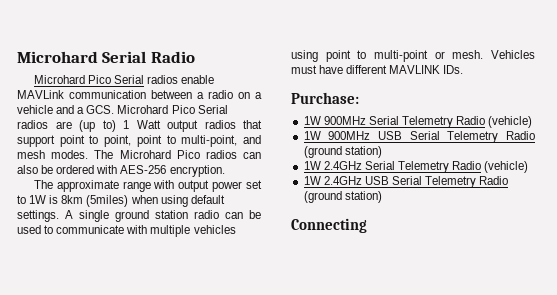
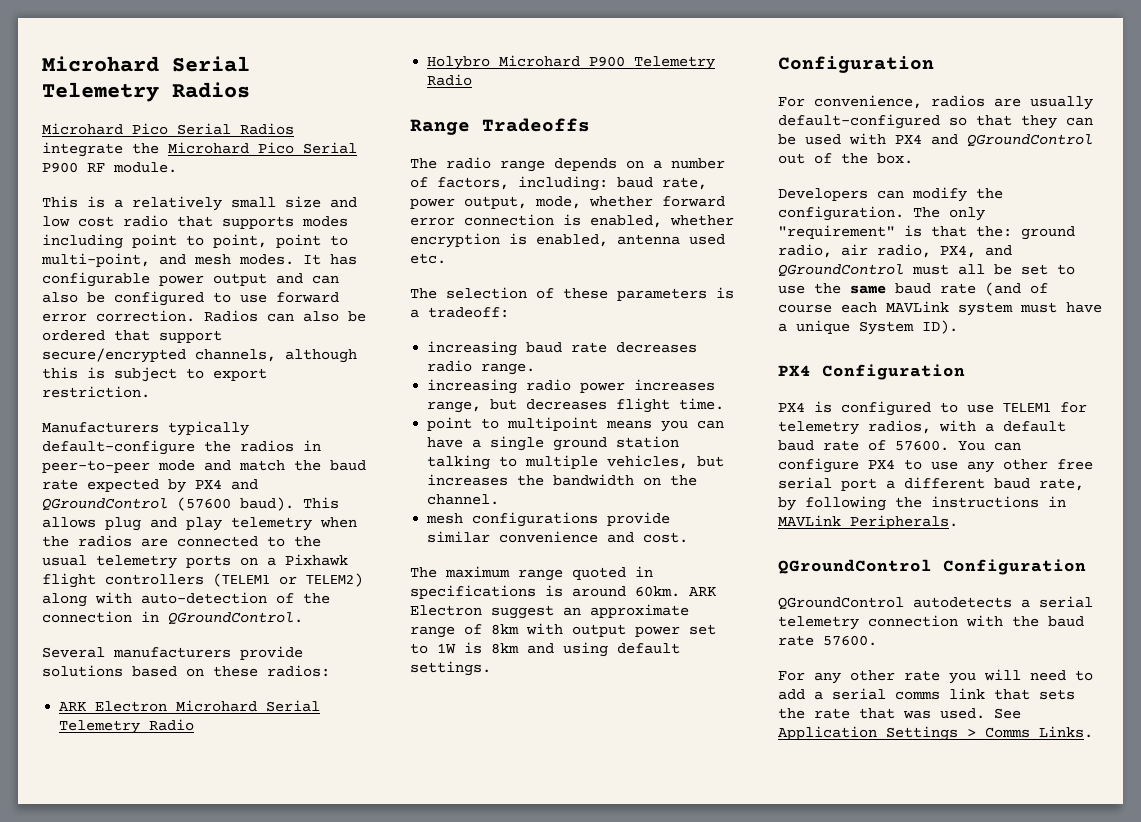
[17,51,195,63] [33,75,215,84] [17,90,262,99] [17,105,228,114] [17,120,262,132] [17,135,55,147] Microhard Serial Radio // Microhard Pico Serial radios enable MAVLink communication between a radio on a vehicle and a GCS. Microhard Pico Serial radios are (up to) 1 Watt output radios that support -> [42,56,250,72] [42,82,250,102] [42,123,294,135] [42,142,357,157] [42,162,177,173] [42,196,357,211] [42,215,348,229] [42,234,123,249] Microhard Serial Telemetry Radios // Microhard Pico Serial Radios integrate the Microhard Pico Serial P900 RF module. // This is a relatively small size and low cost radio that supports modes including
[94,150,261,159] [17,165,225,177] [33,180,151,192] The Microhard Pico radios can also be ordered with AES-256 encryption. // The approximate range -> [303,254,357,265] [42,272,339,287] [42,291,339,306] [42,310,366,322] [42,330,222,343] [42,348,357,363] [42,367,267,382] [42,386,150,398] [42,421,249,436] [42,440,321,455] [42,460,366,473] [42,479,258,493] [42,497,339,511] [42,517,357,531] [42,535,321,547] [42,554,348,569] [42,573,363,588] [42,592,330,607] [42,611,303,625] [42,646,303,660] [42,665,330,677] [59,700,321,712] [59,719,195,734] [427,55,716,70] [427,74,473,86] [410,118,590,135] [410,157,725,172] [410,176,707,191] [410,196,725,209] [410,214,734,228] [410,233,725,248] [410,253,446,264] [410,287,734,301] [410,307,509,318] [427,341,698,356] [427,360,536,375] [427,379,716,394] [427,398,725,413] [427,417,725,432] [427,436,680,451] [427,455,725,470] [427,474,698,486] [427,494,500,505] [426,512,671,527] [427,531,689,543] [410,566,653,581] [410,585,716,599] [410,604,689,619] [410,624,519,638] It has configurable power output and can also be configured to use forward error correction. Radios can also be ordered that support secure/encrypted channels, although this is subject to export restriction. // Manufacturers typically default-configure the radios in peer-to-peer mode and match the baud rate expected by PX4 and QGroundControl (57600 baud). This allows plug and play telemetry when the radios are connected to the usual telemetry ports on a Pixhawk flight controllers (TELEM1 or TELEM2) along with auto-detection of the connection in QGroundControl. // Several manufacturers provide solutions based on these radios: // ARK Electron Microhard Serial Telemetry Radio // Holybro Microhard P900 Telemetry Radio // Range Tradeoffs // The radio range depends on a number of factors, including: baud rate, power output, mode, whether forward error connection is enabled, whether encryption is enabled, antenna used etc. // The selection of these parameters is a tradeoff: // increasing baud rate decreases radio range. // increasing radio power increases range, but decreases flight time. // point to multipoint means you can have a single ground station talking to multiple vehicles, but increases the bandwidth on the channel. // mesh configurations provide similar convenience and cost. // The maximum range quoted in specifications is around 60km. ARK Electron suggest an approximate range of 8km
[86,195,158,207] (5miles) when -> [527,643,554,654] and
[65,210,261,222] [17,225,236,237] [291,50,535,62] [291,65,464,74] [291,92,359,104] [303,116,533,128] [303,131,535,143] [303,146,382,158] [303,161,529,173] [303,176,509,188] [303,191,382,203] [291,218,367,233] A single ground station radio can be used to communicate with multiple vehicles using point to multi-point or mesh. Vehicles must have different MAVLINK IDs. // Purchase: // 1W 900MHz Serial Telemetry Radio (vehicle) // 1W 900MHz USB Serial Telemetry Radio (ground station) // 1W 2.4GHz Serial Telemetry Radio (vehicle) // 1W 2.4GHz USB Serial Telemetry Radio (ground station) // Connecting -> [778,56,934,73] [778,95,1093,110] [778,114,1093,129] [778,133,1093,147] [778,153,913,164] [778,187,1003,202] [778,206,985,221] [778,225,1075,240] [778,244,1012,258] [778,264,1075,277] [778,282,1048,296] [778,301,1102,316] [778,320,958,335] [778,364,965,380] [778,401,1087,416] [778,420,1066,435] [778,440,1021,451] [778,458,1093,473] [778,477,1084,491] [778,496,1066,511] [778,515,958,529] [778,559,1086,575] [778,596,1093,610] [778,615,1084,630] [778,635,877,646] [778,669,1093,684] [778,688,1075,700] [778,708,1021,719] [778,726,1093,741] // Configuration // For convenience, radios are usually default-configured so that they can be used with PX4 and QGroundControl out of the box. // Developers can modify the configuration. The only "requirement" is that the: ground radio, air radio, PX4, and QGroundControl must all be set to use the same baud rate (and of course each MAVLink system must have a unique System ID). // PX4 Configuration // PX4 is configured to use TELEM1 for telemetry radios, with a default baud rate of 57600. You can configure PX4 to use any other free serial port a different baud rate, by following the instructions in MAVLink Peripherals. // QGroundControl Configuration // QGroundControl autodetects a serial telemetry connection with the baud rate 57600. // For any other rate you will need to add a serial comms link that sets the rate that was used. See Application Settings > Comms Links.

